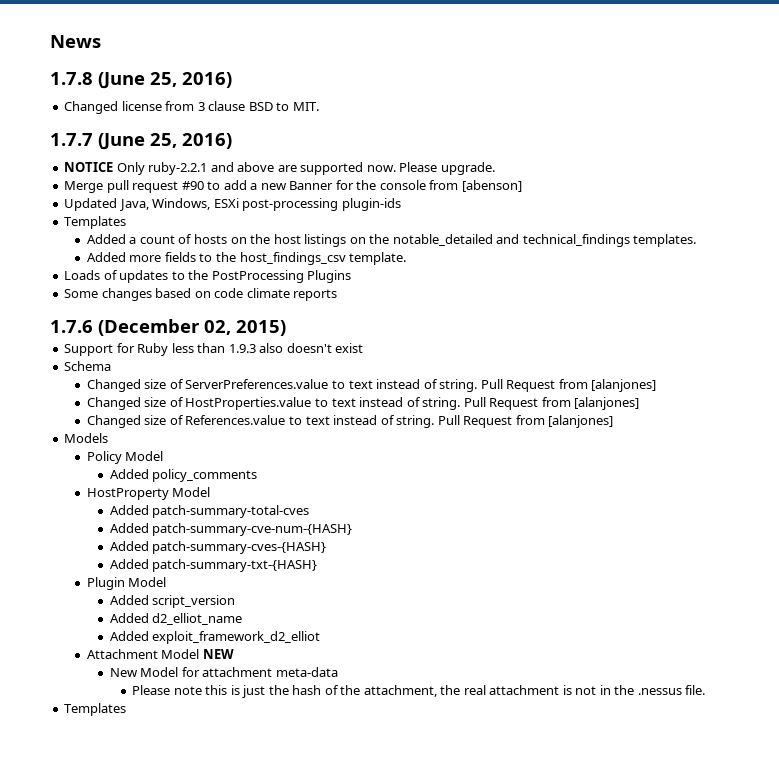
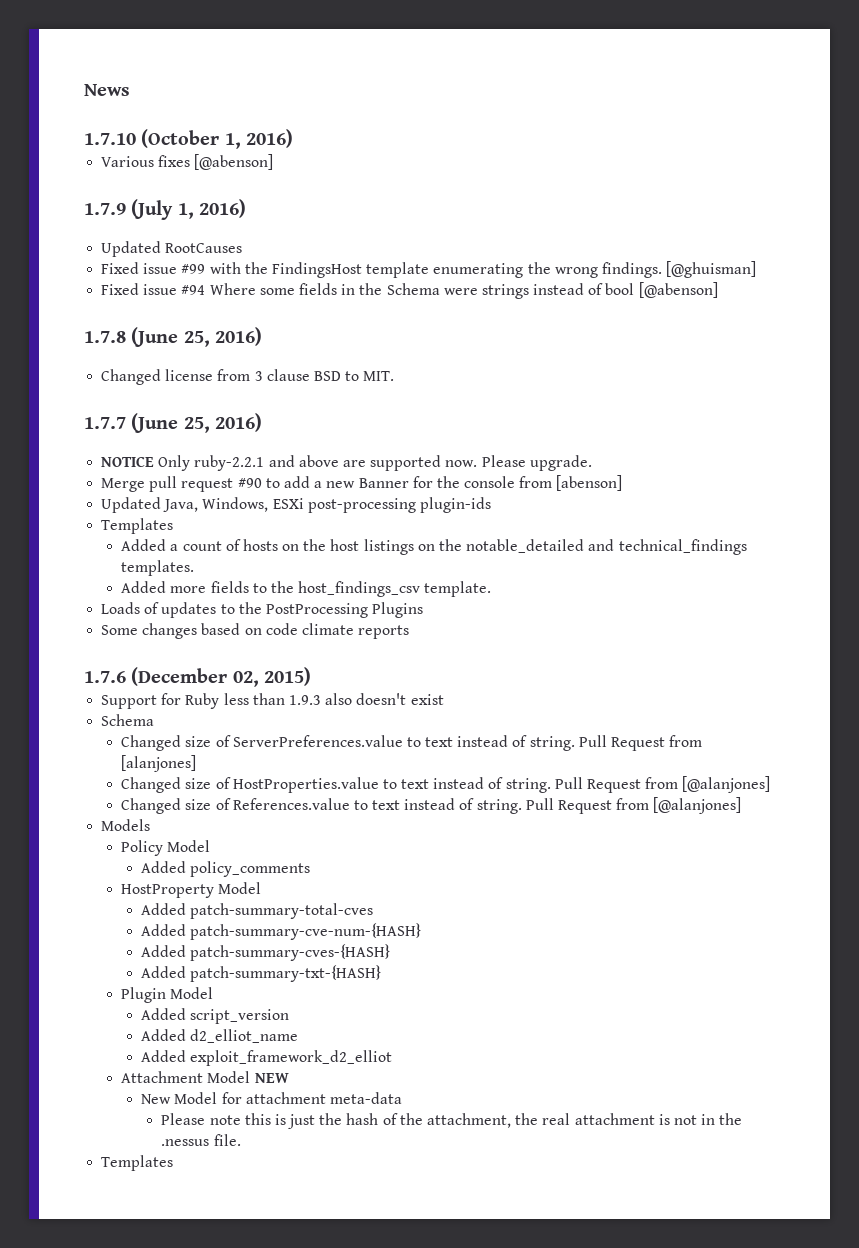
(101, 41) none -> [84,129,293,149] [101,154,274,170] [84,199,246,220] [101,241,243,257] [101,261,757,278] [101,282,718,299] // 1.7.10 (October 1, 2016) // Various fixes [@abenson] // 1.7.9 (July 1, 2016) // Updated RootCauses // Fixed issue #99 with the FindingsHost template enumerating the wrong findings. [@ghuisman] // Fixed issue #94 Where some fields in the Schema were strings instead of bool [@abenson]
[574,397,640,410] [alanjones] -> [682,776,771,793] [@alanjones]
[548,415,614,428] [alanjones] -> [653,797,742,814] [@alanjones]

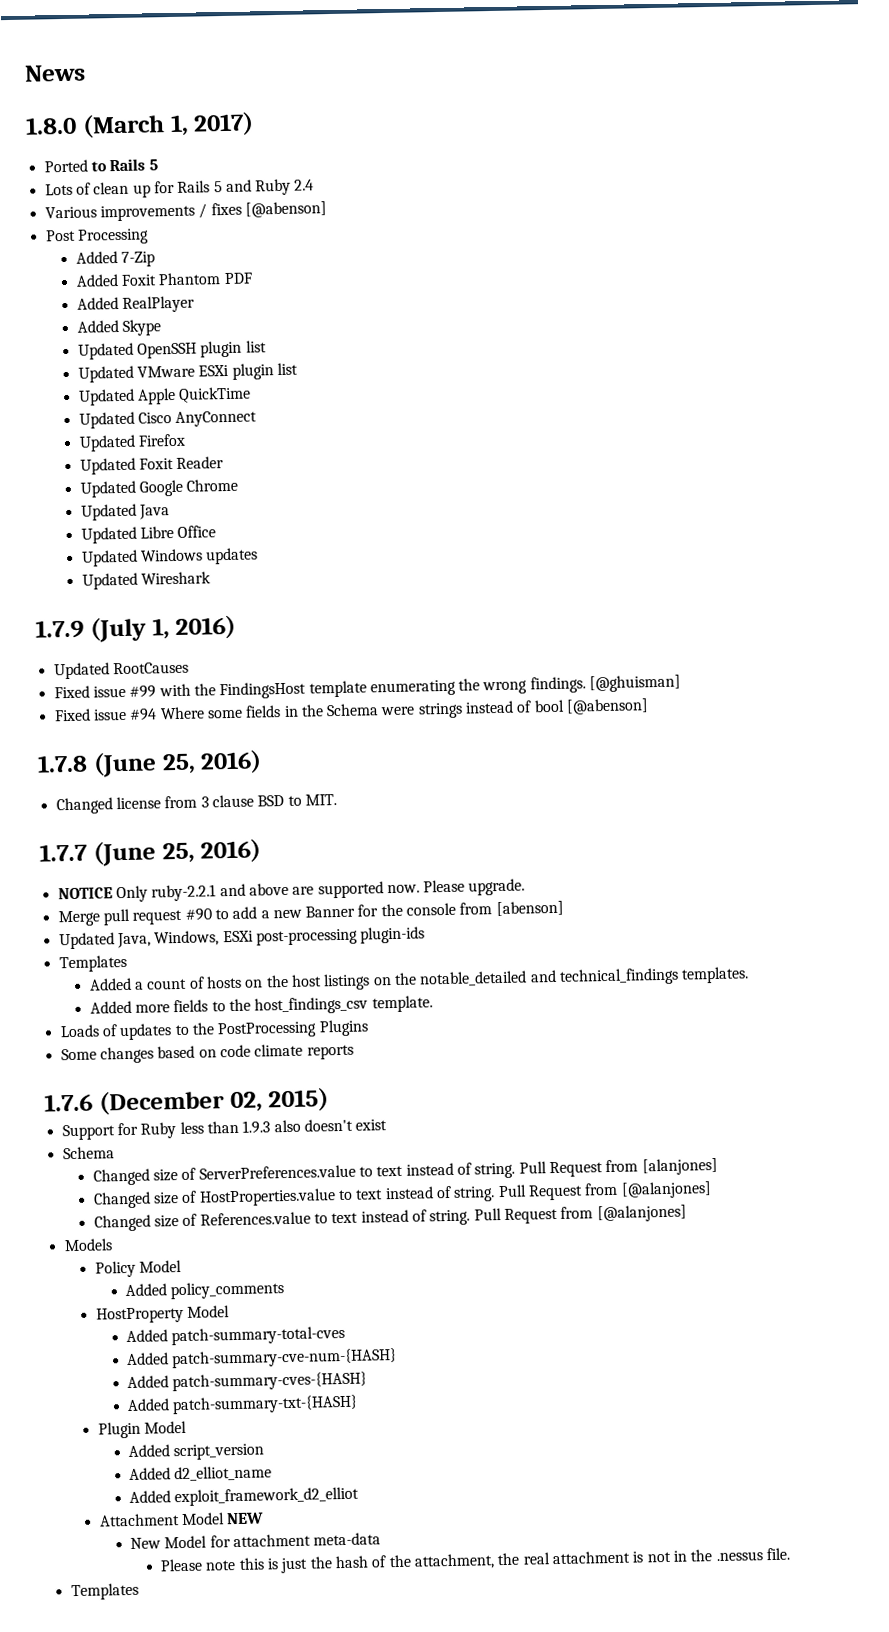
[84,129,293,149] 1.7.10 (October 1, 2016) -> [25,111,255,139] [43,158,158,173] [44,178,315,198] 1.8.0 (March 1, 2017) // Ported to Rails 5 // Lots of clean up for Rails 5 and Ruby 2.4
(155, 161) none -> [99,203,208,222] improvements /
(274, 162) none -> [44,228,149,245] [75,251,156,267] [75,272,253,287] [76,295,196,313] [76,319,162,336] [77,340,267,360] [77,362,299,383] [77,386,252,406] [78,410,258,429] [78,433,187,452] [79,456,225,475] [79,478,239,498] [80,503,171,521] [80,525,217,544] [80,547,259,567] [81,571,212,590] // Post Processing // Added 7-Zip // Added Foxit Phantom PDF // Added RealPlayer // Added Skype // Updated OpenSSH plugin list // Updated VMware ESXi plugin list // Updated Apple QuickTime // Updated Cisco AnyConnect // Updated Firefox // Updated Foxit Reader // Updated Google Chrome // Updated Java // Updated Libre Office // Updated Windows updates // Updated Wireshark

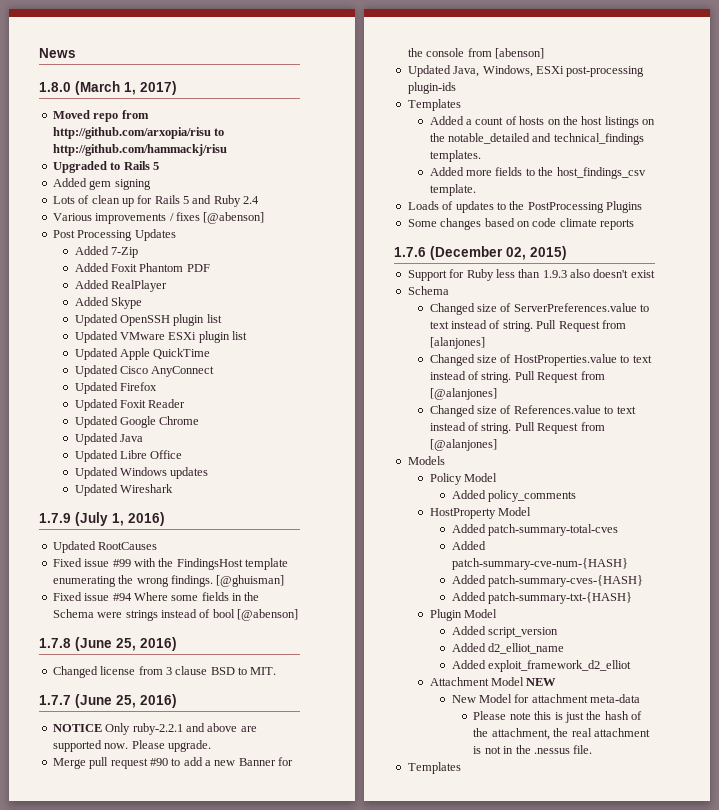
[43,159,88,173] Ported -> [52,110,149,122] [52,127,225,139] [52,144,227,156] [52,161,107,173] Moved repo from http://github.com/arxopia/risu to http://github.com/hammackj/risu // Upgraded
(158, 165) none -> [52,178,151,190] // Added gem signing
(149, 236) none -> [134,229,176,241] Updates

